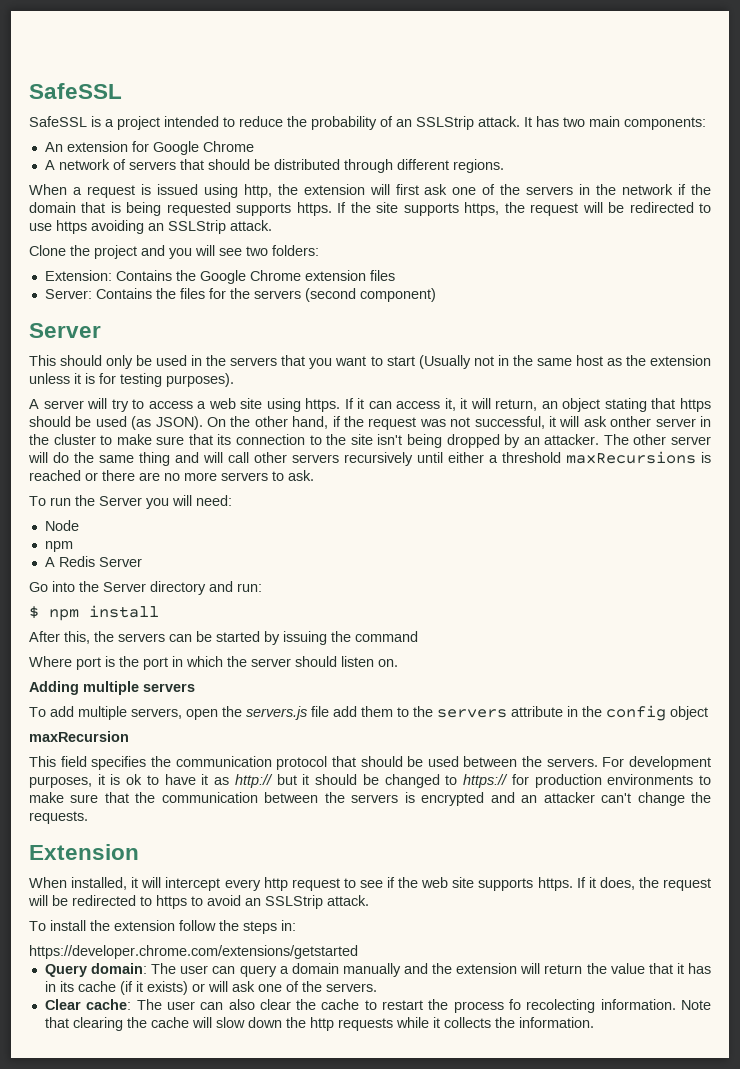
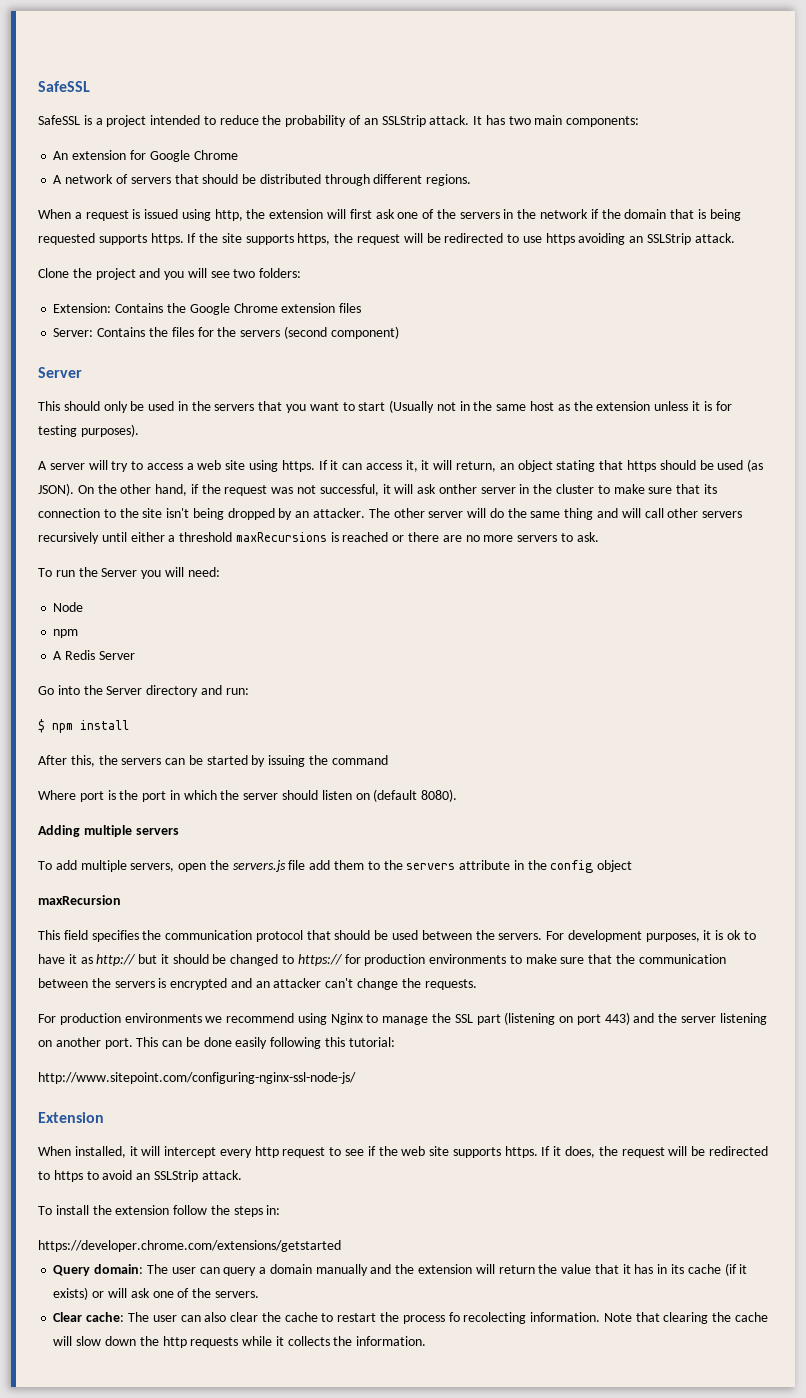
[378,659,398,667] on. -> [355,789,458,802] on (default 8080).
(88, 817) none -> [38,1012,767,1025] [38,1037,395,1049] [38,1072,356,1084] // For production environments we recommend using Nginx to manage the SSL part (listening on port 443) and the server listening on another port. This can be done easily following this tutorial: // http://www.sitepoint.com/configuring-nginx-ssl-node-js/

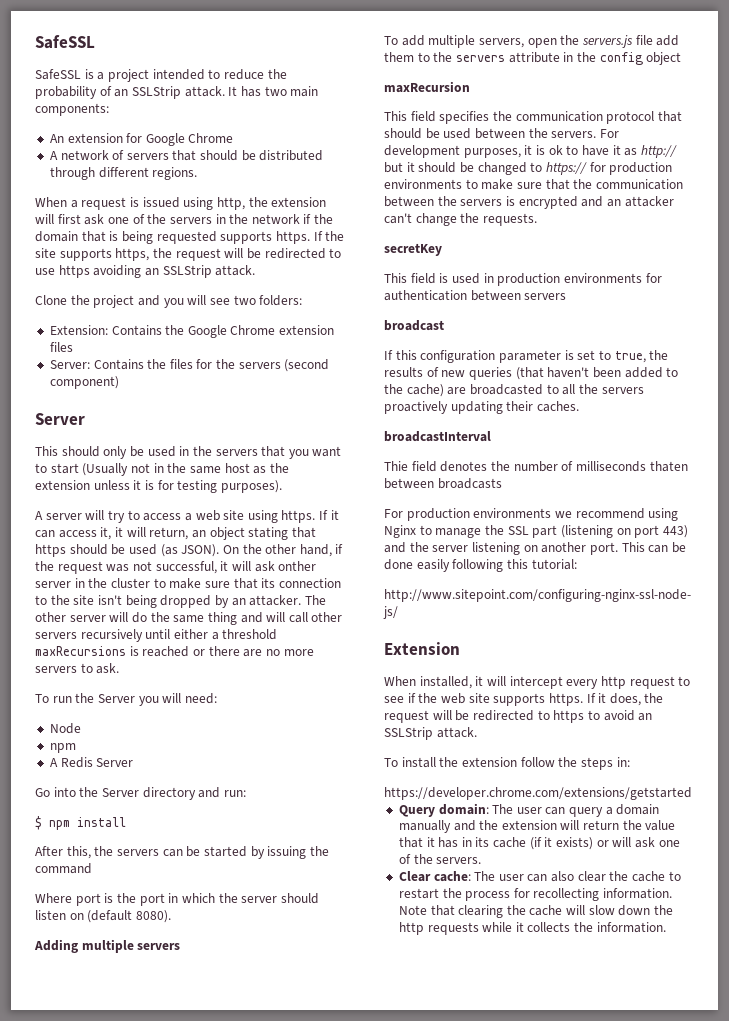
(477, 984) none -> [384,243,442,256] [384,273,662,286] [384,290,567,301] [384,320,444,331] [384,350,669,363] [384,367,679,380] [384,384,644,397] [384,401,579,414] [384,431,491,442] [384,461,688,472] [384,478,502,489] // secretKey // This field is used in production environments for authentication between servers // broadcast // If this configuration parameter is set to true, the results of new queries (that haven't been added to the cache) are broadcasted to all the servers proactively updating their caches. // broadcastInterval // Thie field denotes the number of milliseconds thaten between broadcasts
[448,1312,527,1324] fo recolecting -> [513,888,600,901] for recollecting

